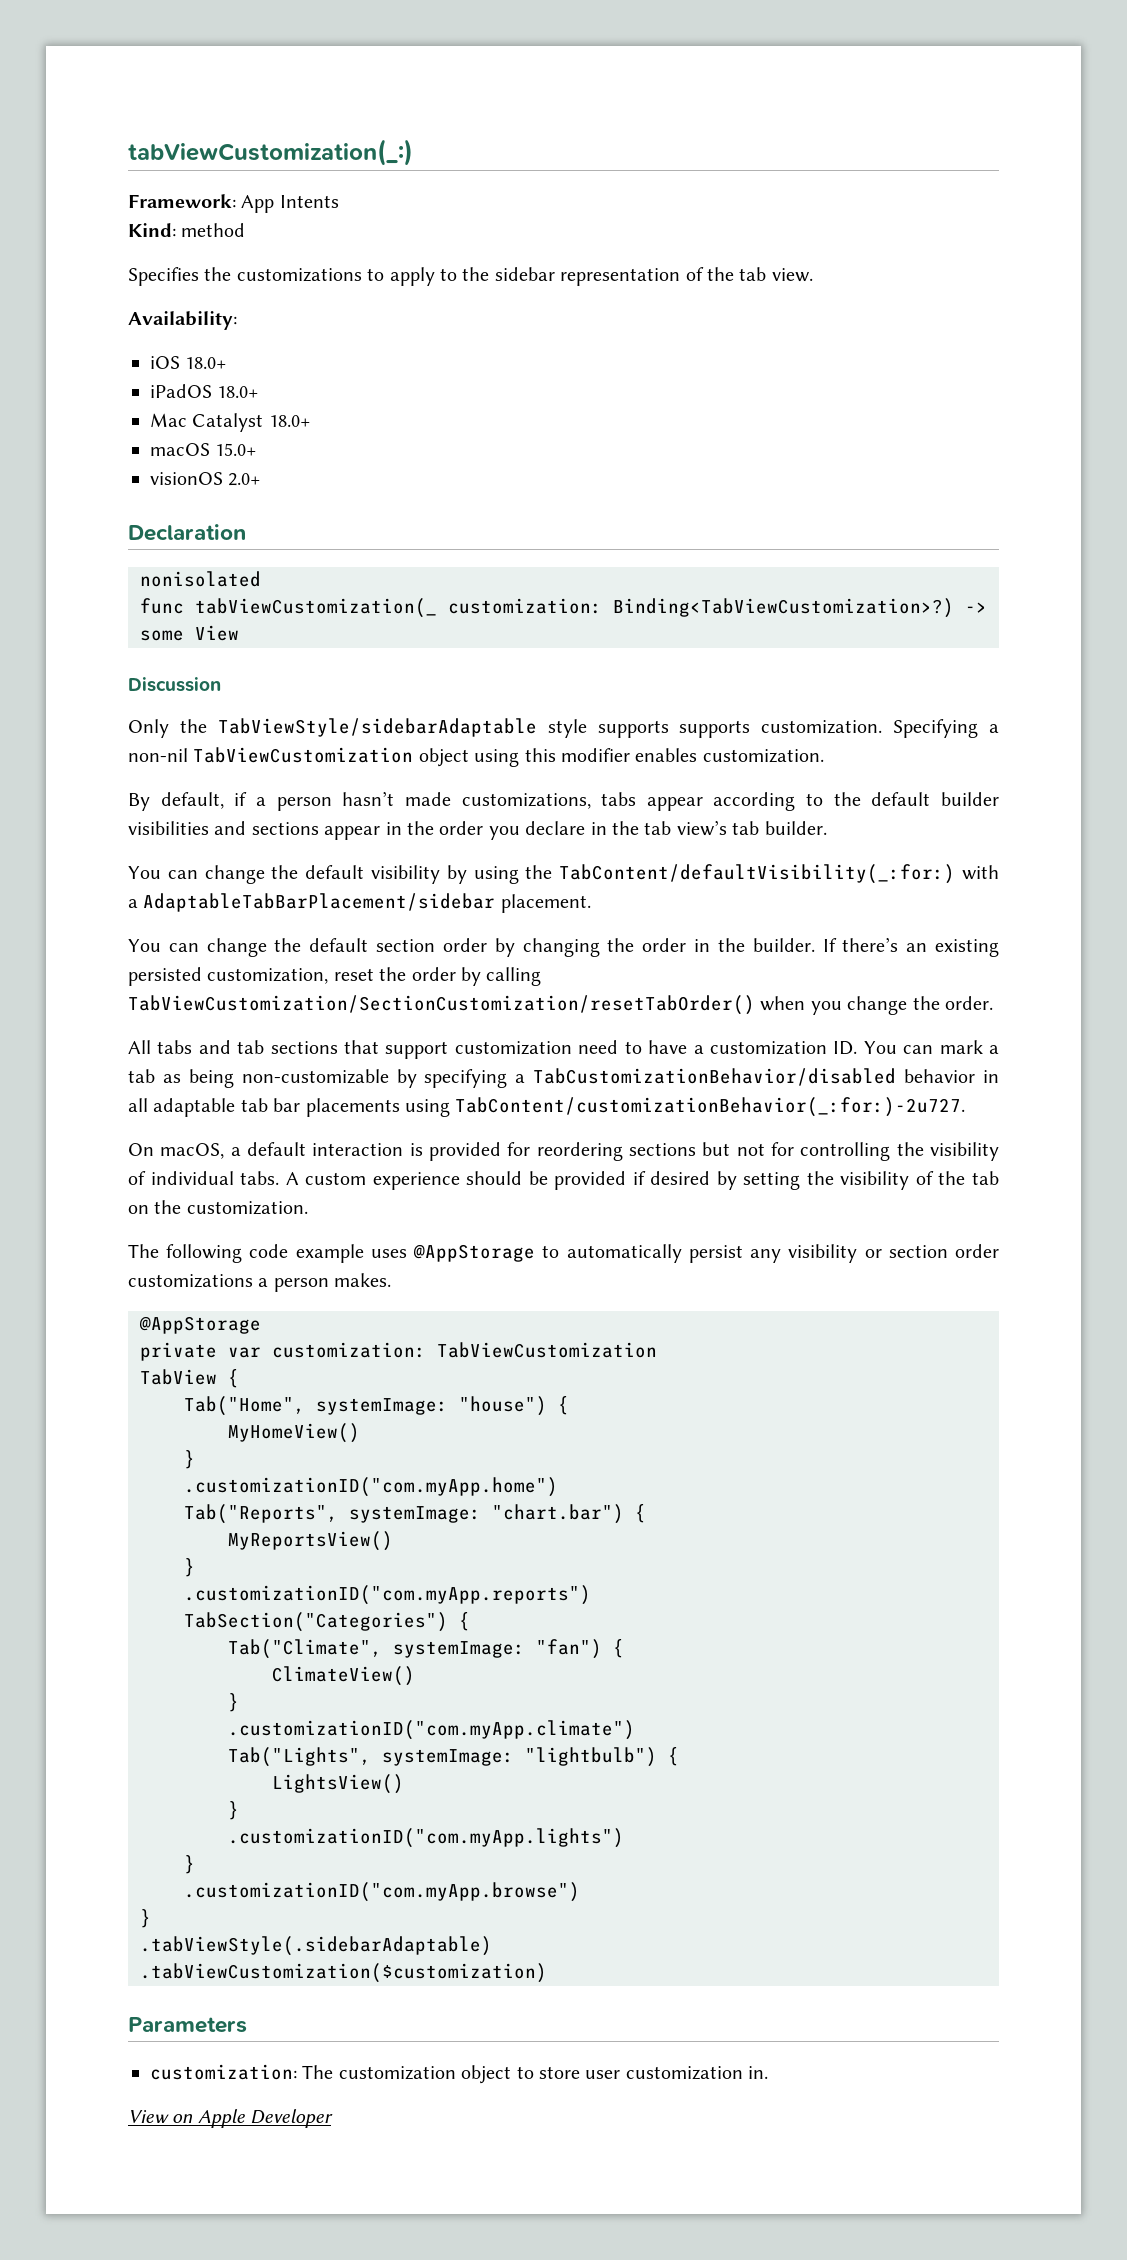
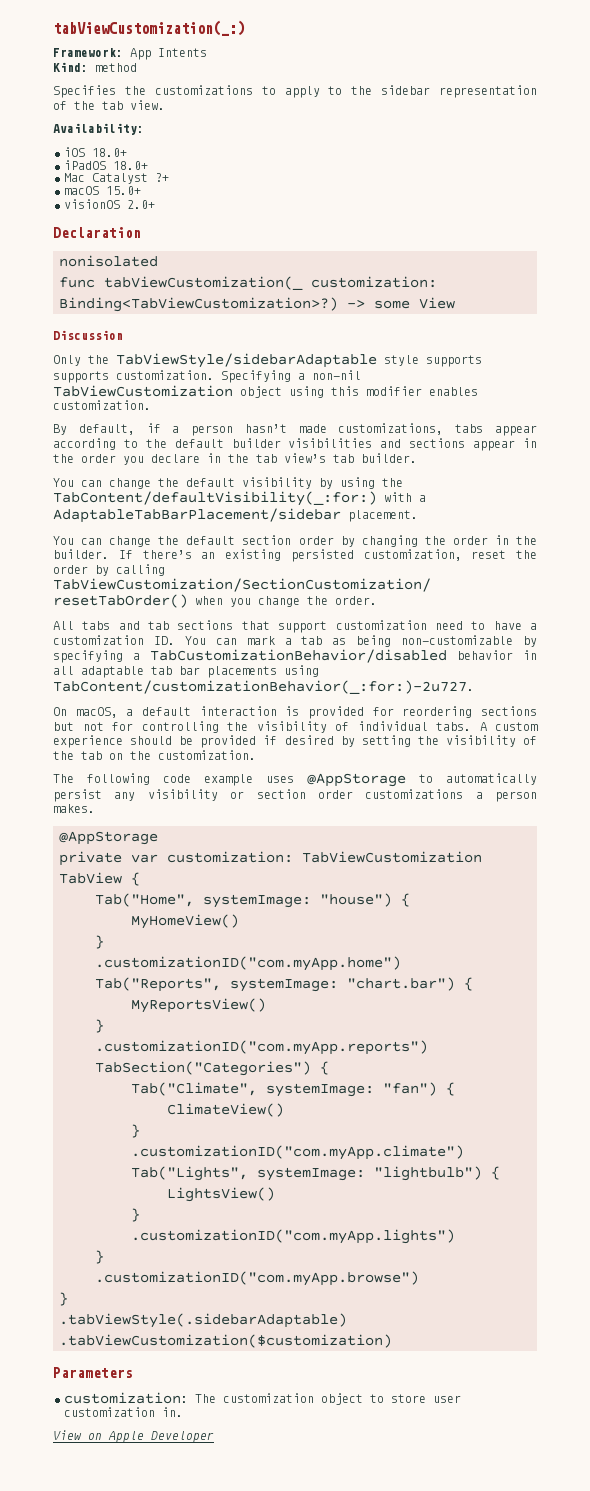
[268,415,311,427] 18.0+ -> [155,173,169,182] ?+

